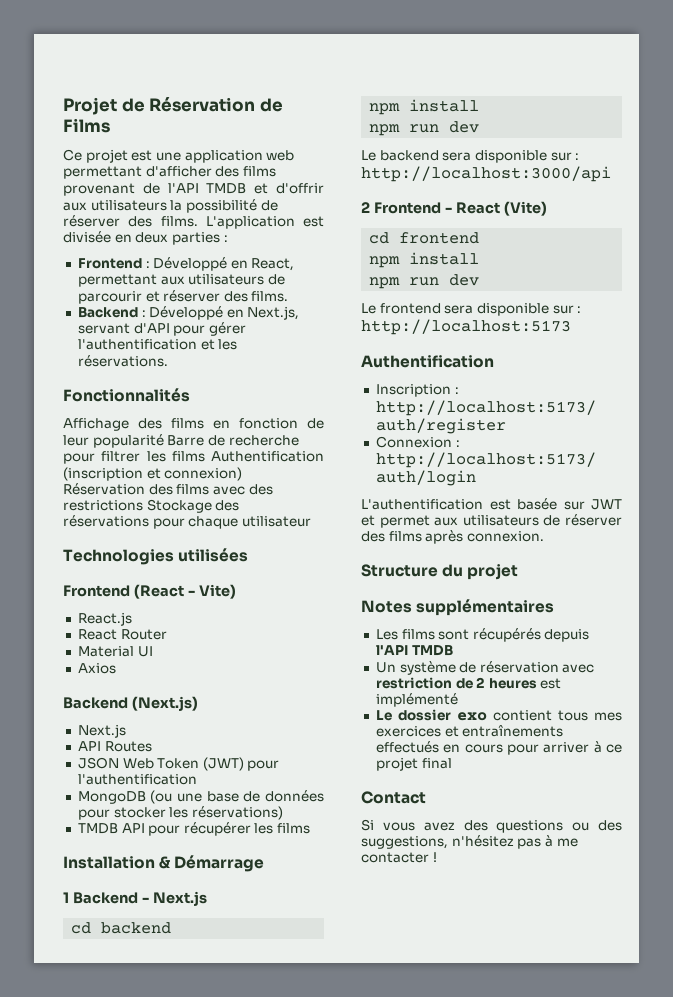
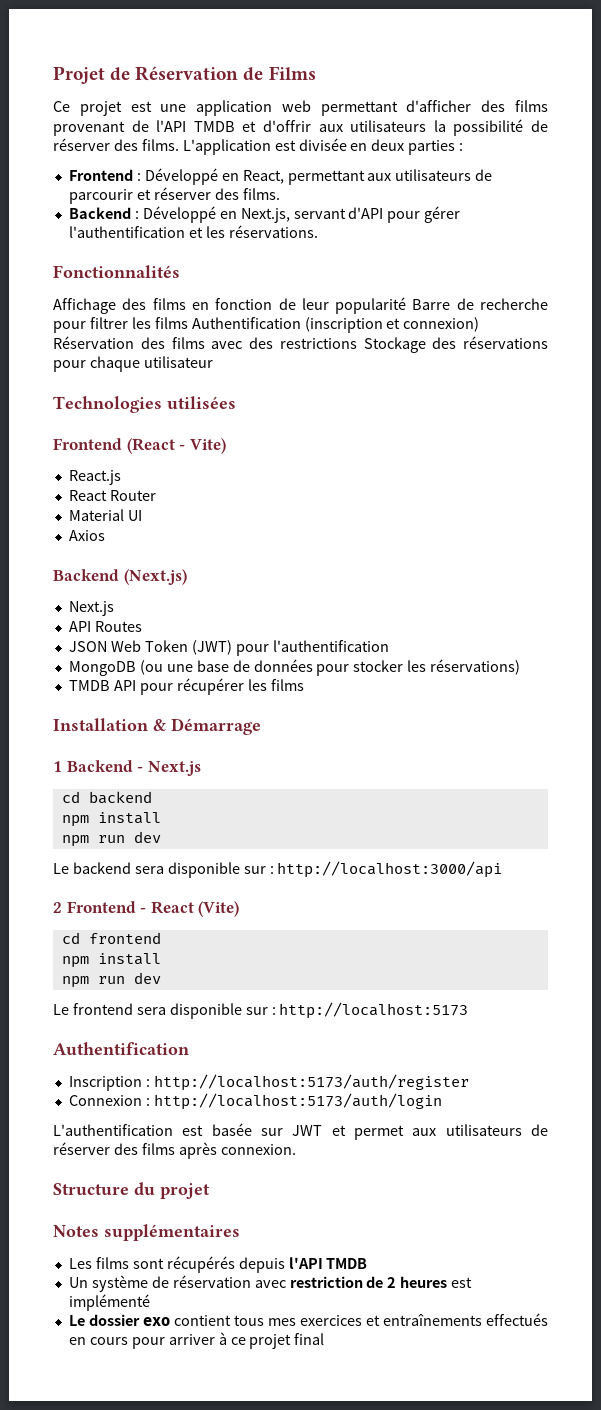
[361,791,426,804] [361,819,622,833] [361,835,578,849] [361,852,437,863] // Contact // Si vous avez des questions ou des suggestions, n'hésitez pas à me contacter ! -> (325, 1339) none

